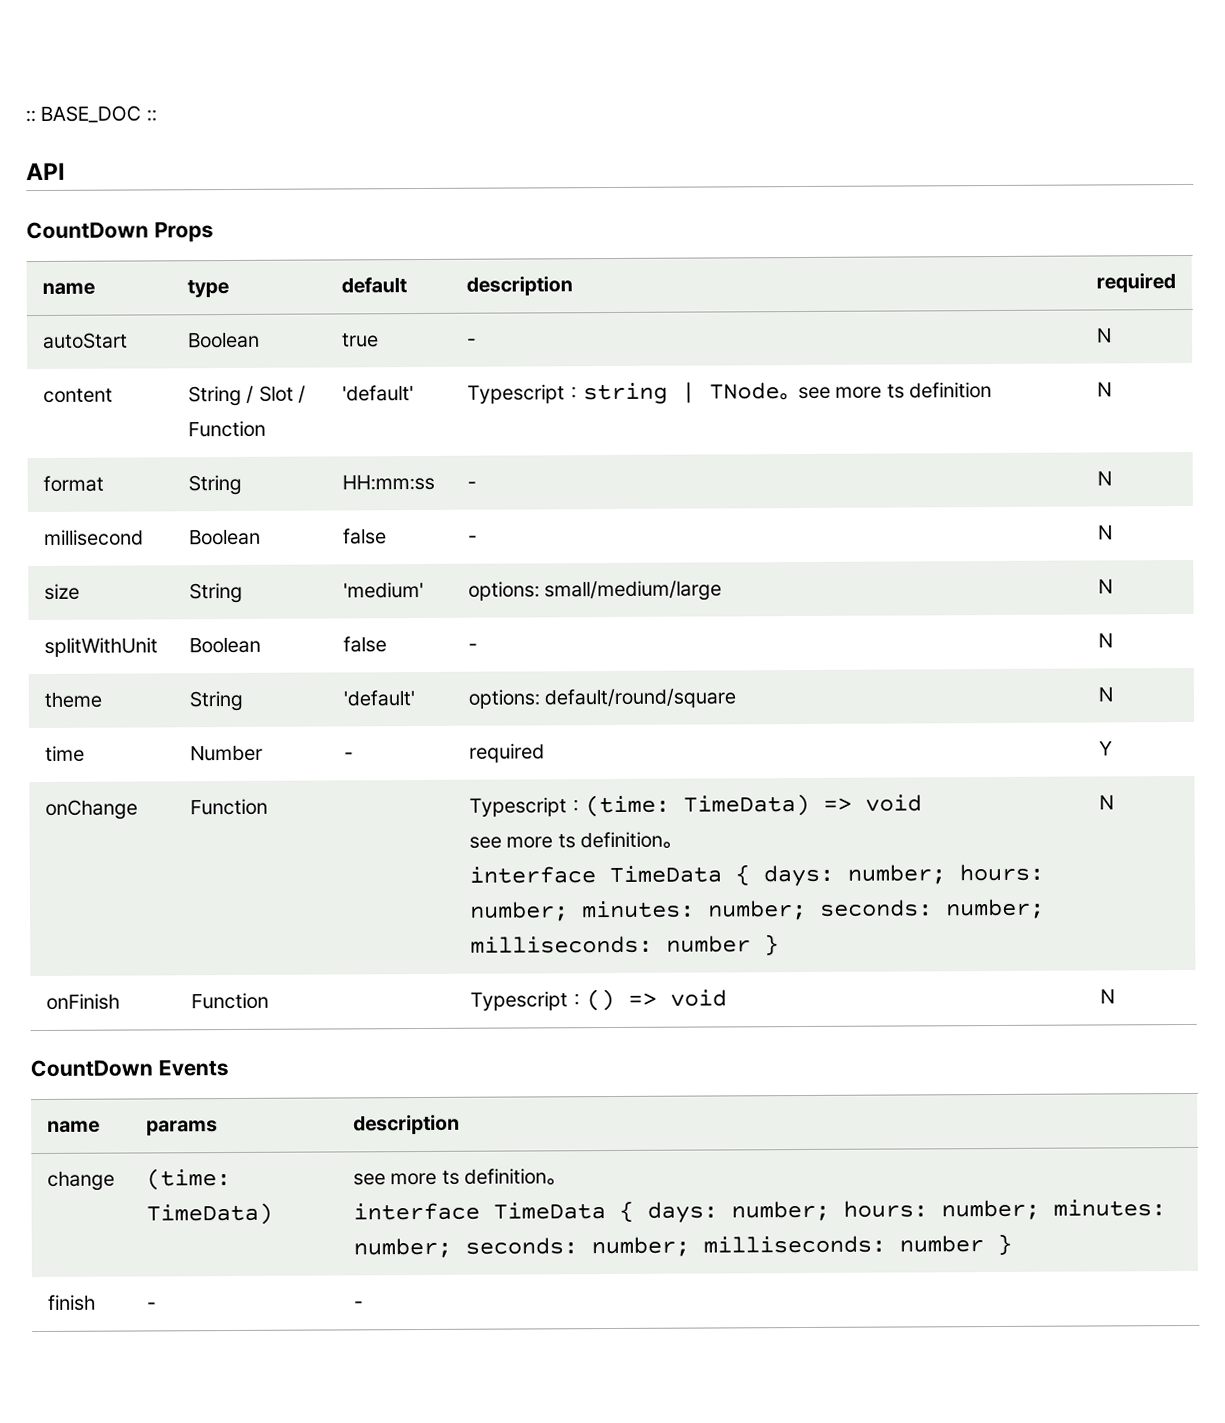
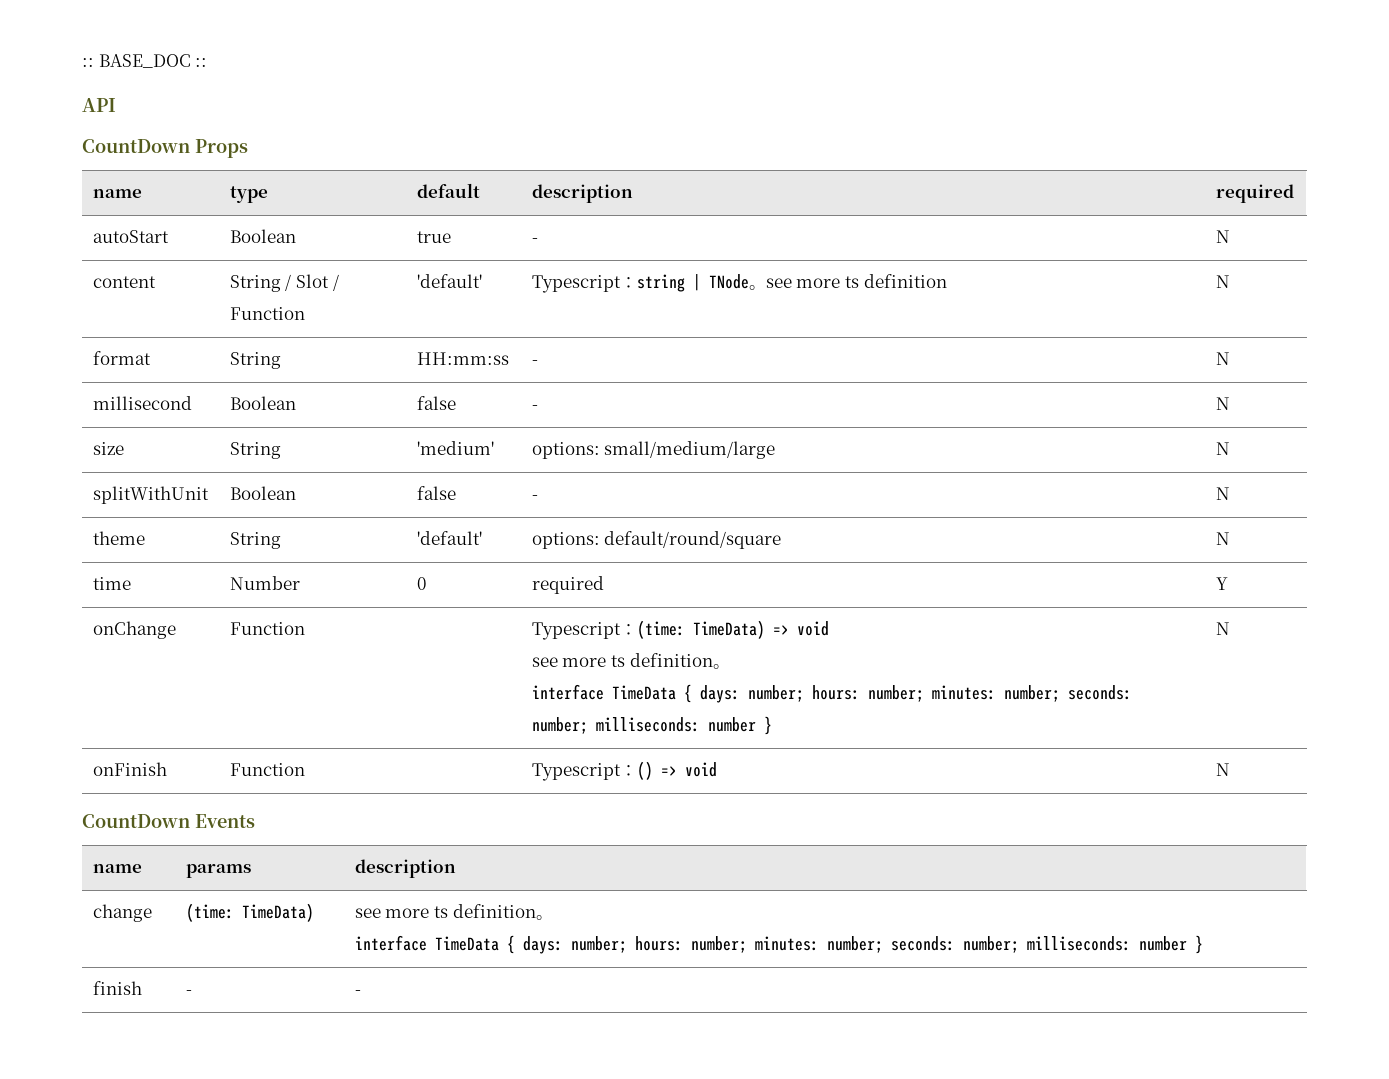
[343,752,354,760] - -> [416,577,426,590] 0

